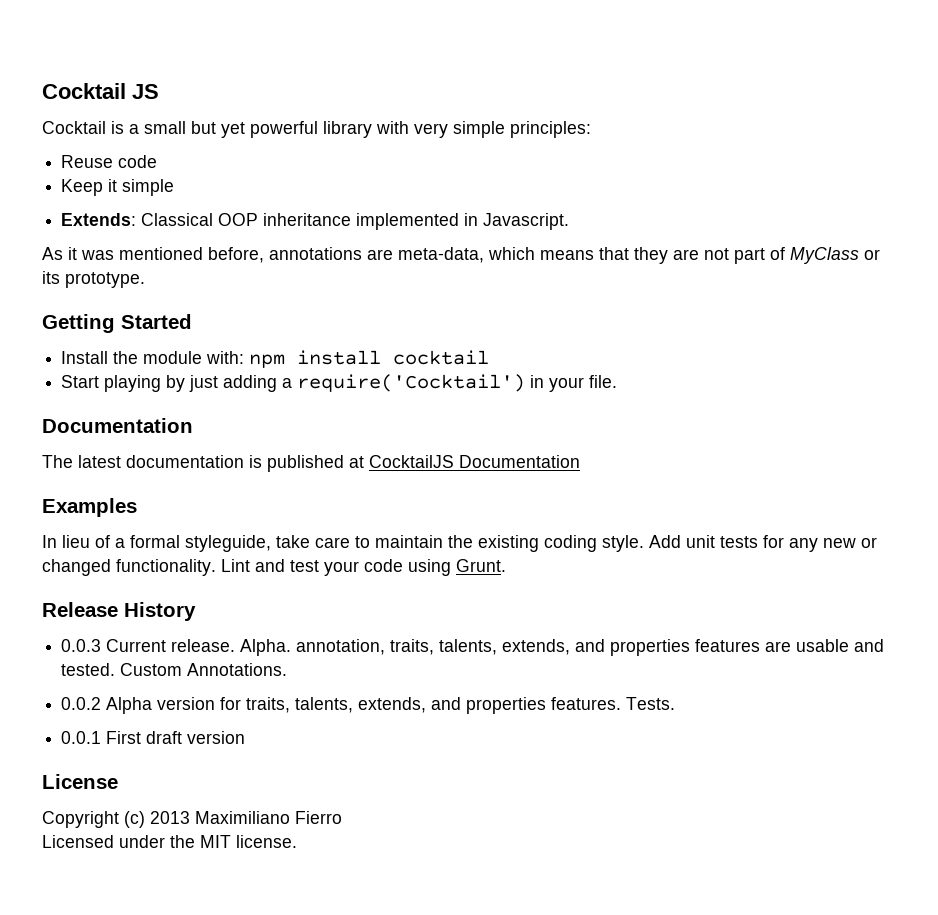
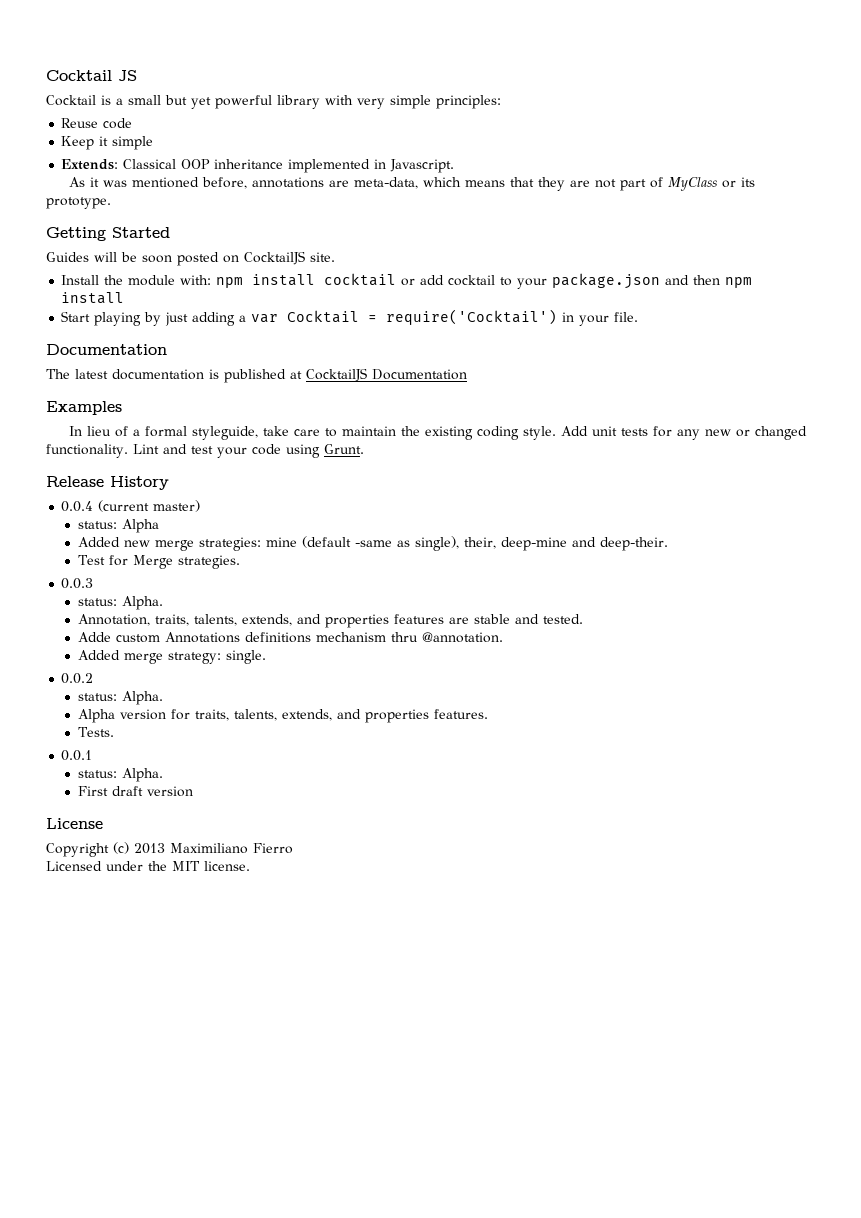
(192, 321) none -> [46,251,335,266] // Guides will be soon posted on CocktailJS site.
(490, 357) none -> [401,273,753,289] [61,292,125,304] or add cocktail to your package.json and then npm install
(293, 383) none -> [251,310,378,323] var Cocktail =
(196, 611) none -> [61,500,201,512] [77,519,159,533] [77,536,668,551] [77,555,240,569] // 0.0.4 (current master) // status: Alpha // Added new merge strategies: mine (default -same as single), their, deep-mine and deep-their. // Test for Merge strategies.
[106,639,386,656] Current release. Alpha. annotation, -> [77,596,163,610] [77,614,150,626] // status: Alpha. // Annotation,
[796,639,850,652] usable -> [473,614,510,624] stable
[120,663,288,676] Custom Annotations. -> [77,632,503,643] [77,650,266,664] // Adde custom Annotations definitions mechanism thru @annotation. // Added merge strategy: single.
(102, 703) none -> [77,691,163,705] // status: Alpha. //
(622, 703) none -> (488, 714) //
(102, 737) none -> [77,768,163,782] // status: Alpha. //

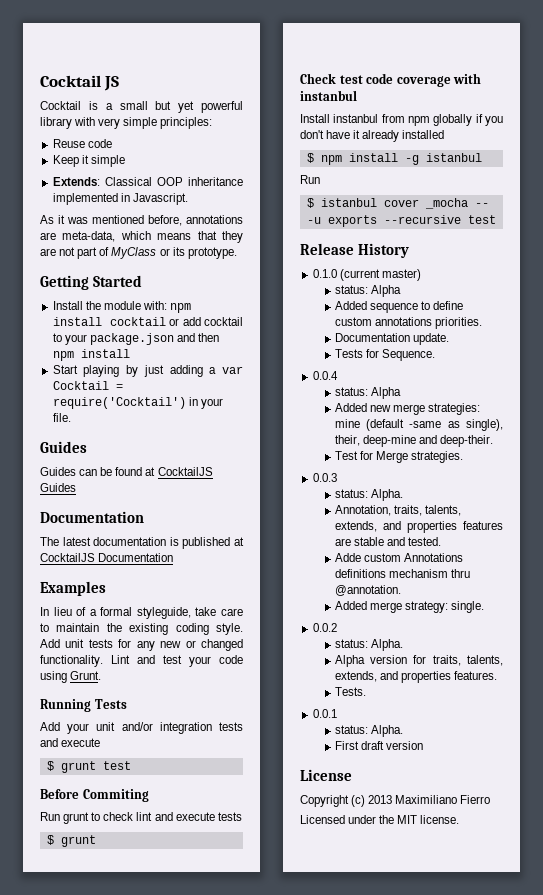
[46,251,335,266] // Guides will be soon posted on CocktailJS site. -> (142, 281) none
(639, 317) none -> [40,441,87,453] [40,467,213,476] [40,483,76,492] // Guides // Guides can be found at CocktailJS Guides
(364, 449) none -> [40,699,127,712] [40,722,243,734] [40,738,101,747] [46,761,131,773] [40,789,149,802] [40,812,242,824] [46,835,96,847] [300,73,482,87] [300,90,357,101] [300,114,503,126] [300,130,445,142] [306,153,482,165] [300,175,320,184] [306,198,489,209] [306,215,496,227] // Running Tests // Add your unit and/or integration tests and execute // $ grunt test // Before Commiting // Run grunt to check lint and execute tests // $ grunt // Check test code coverage with instanbul // Install instanbul from npm globally if you don't have it already installed // $ npm install -g istanbul // Run // $ istanbul cover _mocha -- -u exports --recursive test
[61,501,94,512] 0.0.4 -> [312,269,337,278] 0.1.0
(159, 526) none -> [334,301,464,313] [334,317,483,329] [334,333,449,345] [334,349,436,361] [312,371,338,380] [334,387,401,399] // Added sequence to define custom annotations priorities. // Documentation update. // Tests for Sequence. // 0.0.4 // status: Alpha

